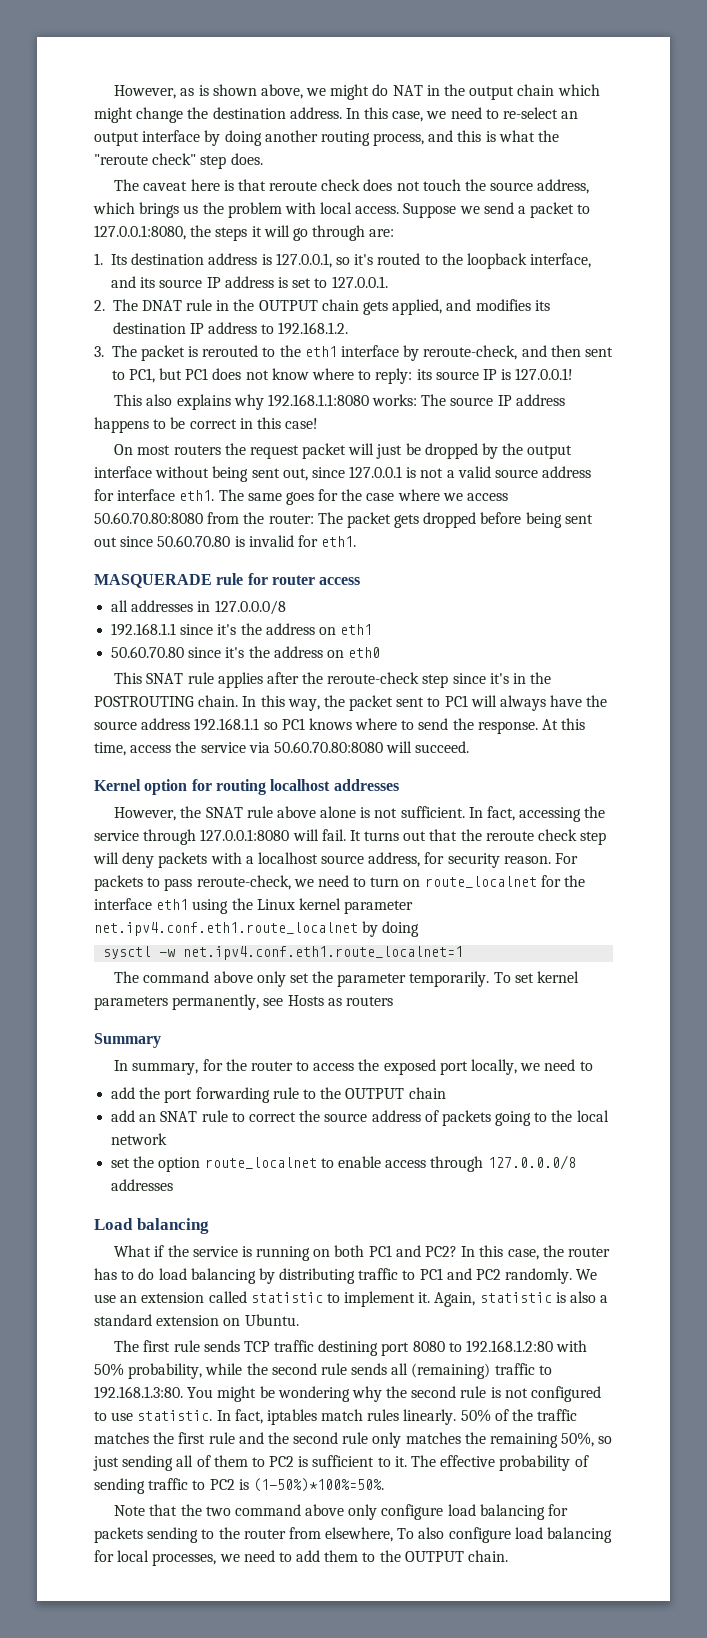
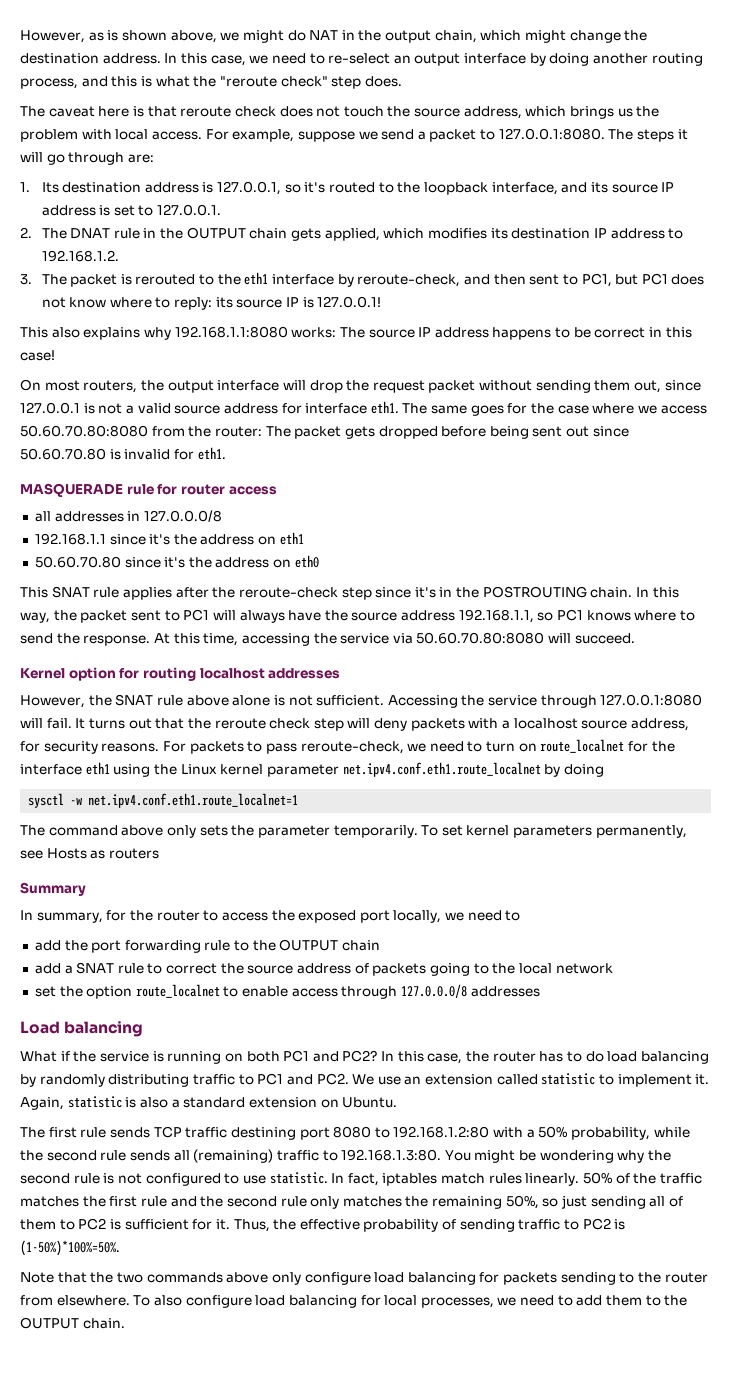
[517,84,555,96] chain -> [434,30,477,43] chain,
[403,203,457,218] Suppose -> [205,129,355,142] For example, suppose
[94,225,212,240] 127.0.0.1:8080, the -> [498,128,634,140] 127.0.0.1:8080. The
[446,299,472,311] and -> [383,228,425,239] which
[173,443,573,459] [94,466,280,482] routers the request packet will just be dropped by the output interface without being sent -> [83,380,631,393] routers, the output interface will drop the request packet without sending them
[194,718,260,731] 192.168.1.1 -> [458,609,534,623] 192.168.1.1,
[130,745,172,753] access -> [241,633,310,646] accessing
[468,806,582,822] In fact, accessing -> [387,695,458,708] Accessing
[503,856,551,864] reason. -> [101,743,160,752] reasons.
[289,973,309,983] set -> [199,825,228,836] sets
[139,1114,157,1122] an -> [64,965,73,974] a
(275, 1276) none -> [39,1074,105,1087] randomly
[476,1268,573,1284] PC2 randomly. -> [316,1073,349,1085] PC2.
(588, 1346) none -> [526,1129,535,1138] a
[377,1455,437,1467] to it. The -> [192,1219,297,1232] for it. Thus, the
[234,1504,301,1516] command -> [146,1272,223,1283] commands
[325,1527,394,1542] elsewhere, -> [56,1295,130,1306] elsewhere.

